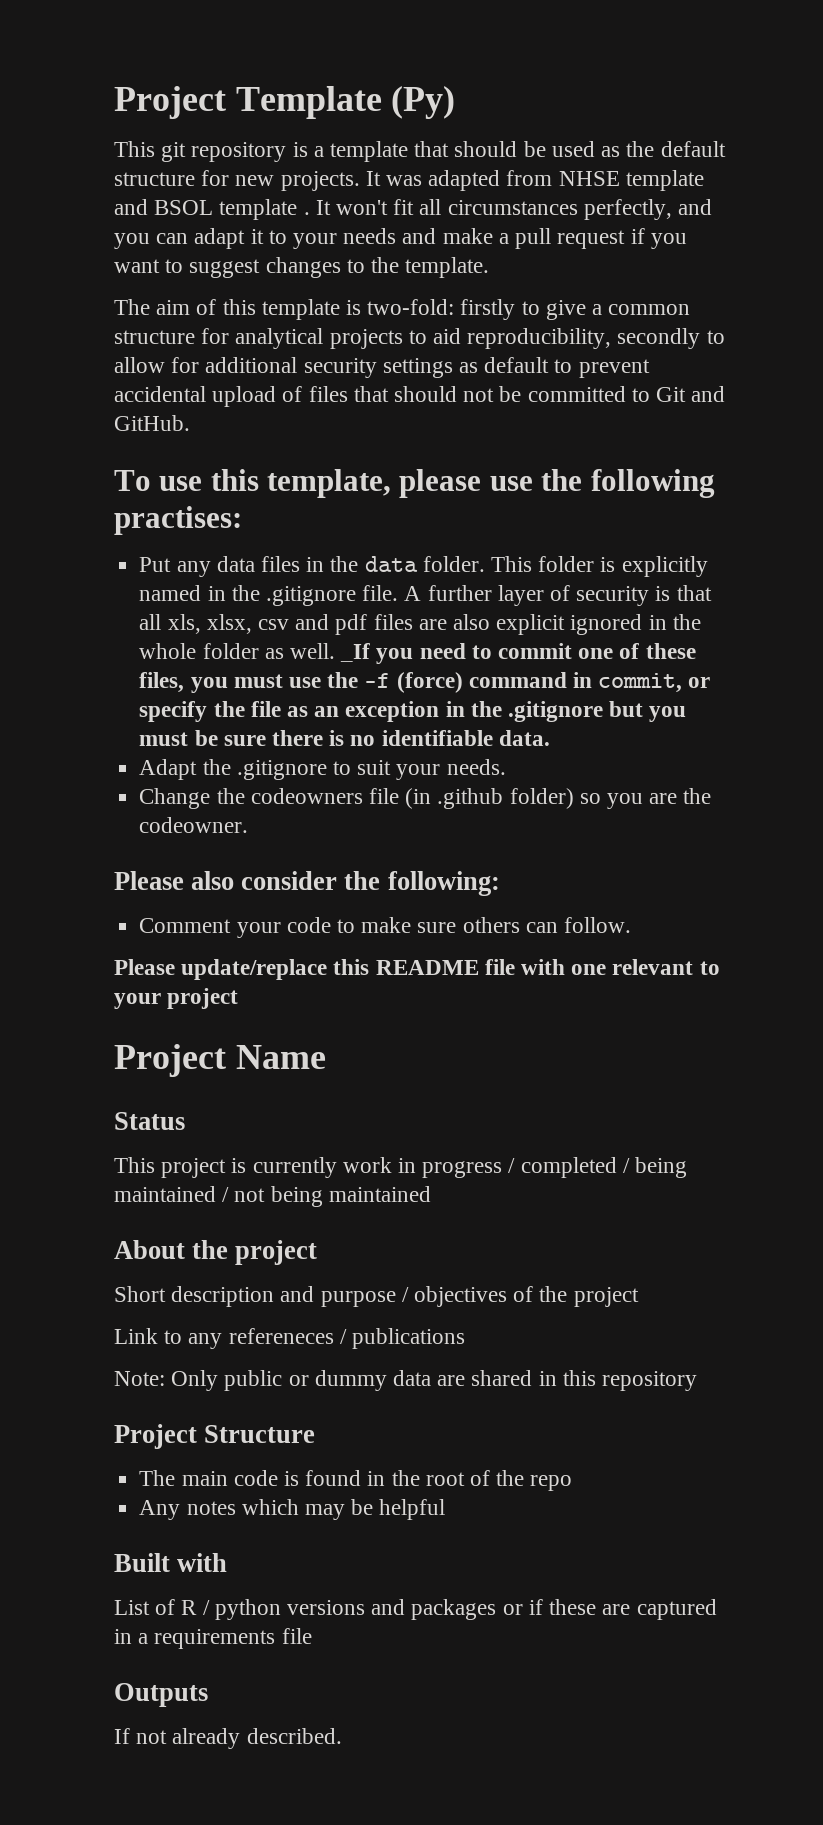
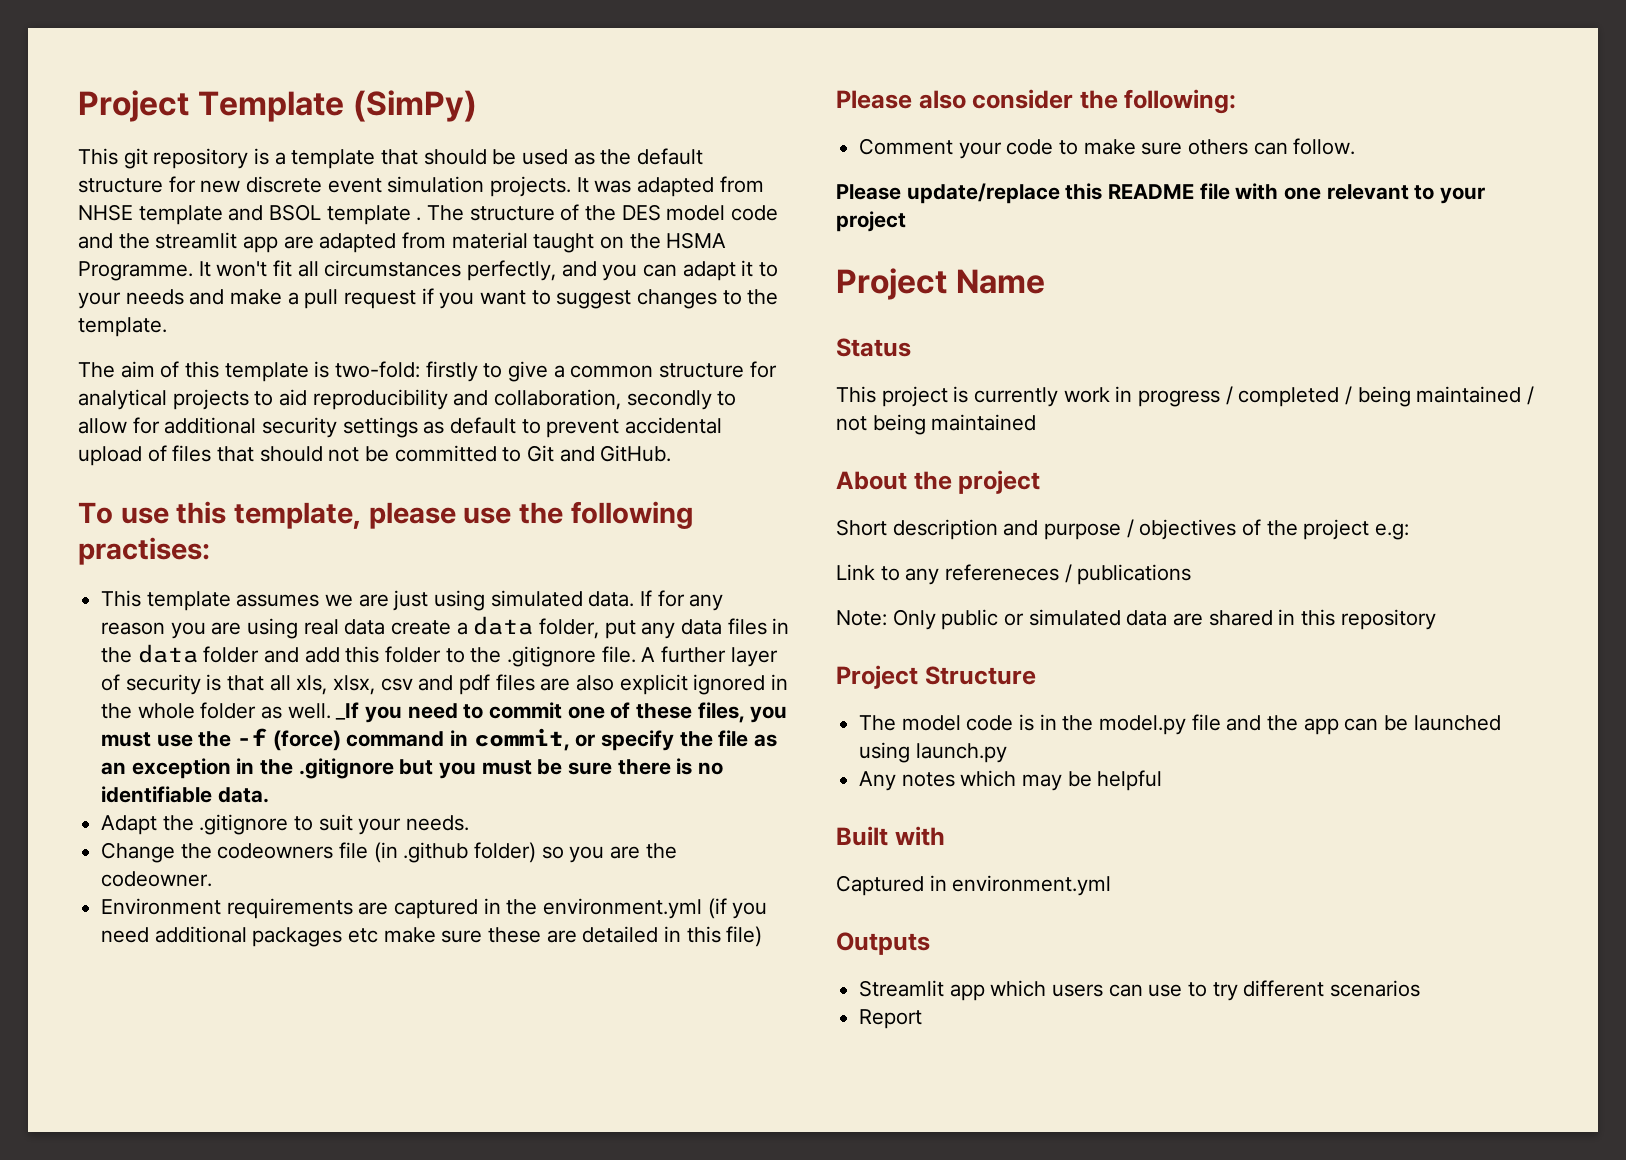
[391,86,456,119] (Py) -> [352,90,477,122] (SimPy)
(275, 180) none -> [246,176,485,193] discrete event simulation
(310, 213) none -> [427,204,779,221] [78,232,727,253] [78,261,193,281] The structure of the DES model code and the streamlit app are adapted from material taught on the HSMA Programme.
[467,328,612,349] reproducibility, -> [312,389,622,410] reproducibility and collaboration,
[139,557,172,572] Put -> [101,590,724,611] [101,616,636,639] This template assumes we are just using simulated data. If for any reason you are using real data create a data folder, put
[422,556,708,577] [139,585,226,601] folder. This folder is explicitly named in -> [203,646,465,663] folder and add this folder to
(249, 825) none -> [101,898,768,919] [101,926,763,947] // Environment requirements are captured in the environment.yml (if you need additional packages etc make sure these are detailed in this file)
(639, 1297) none -> [1375,523,1410,540] e.g:
[314,1370,387,1391] dummy -> [1028,609,1121,626] simulated
[181,1471,228,1486] main -> [901,715,961,731] model
[305,1470,573,1491] found in the root of the repo -> [1039,714,1501,735] [859,742,1007,763] in the model.py file and the app can be launched using launch.py
[114,1599,717,1620] [114,1628,312,1649] [114,1683,208,1707] [114,1728,342,1749] List of R / python versions and packages or if these are captured in a requirements file // Outputs // If not already described. -> [836,875,1112,896] [836,932,930,955] [859,980,1421,1001] [859,1009,923,1029] Captured in environment.yml // Outputs // Streamlit app which users can use to try different scenarios // Report

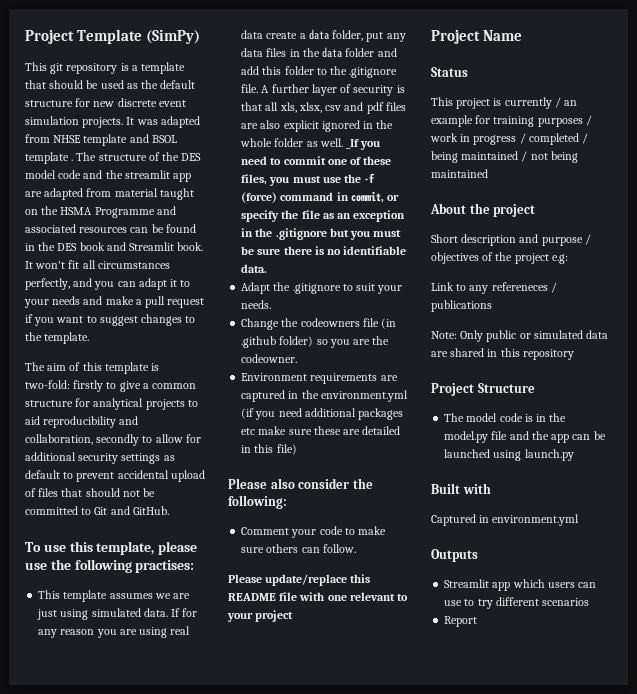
[78,261,193,281] Programme. -> [94,206,176,218] [25,224,196,233] [25,242,204,251] Programme and associated resources can be found in the DES book and Streamlit book.
(1059, 397) none -> [554,97,578,108] [431,115,592,127] / an example for training purposes /
[859,770,1163,791] // Any notes which may be helpful -> (574, 455) none

